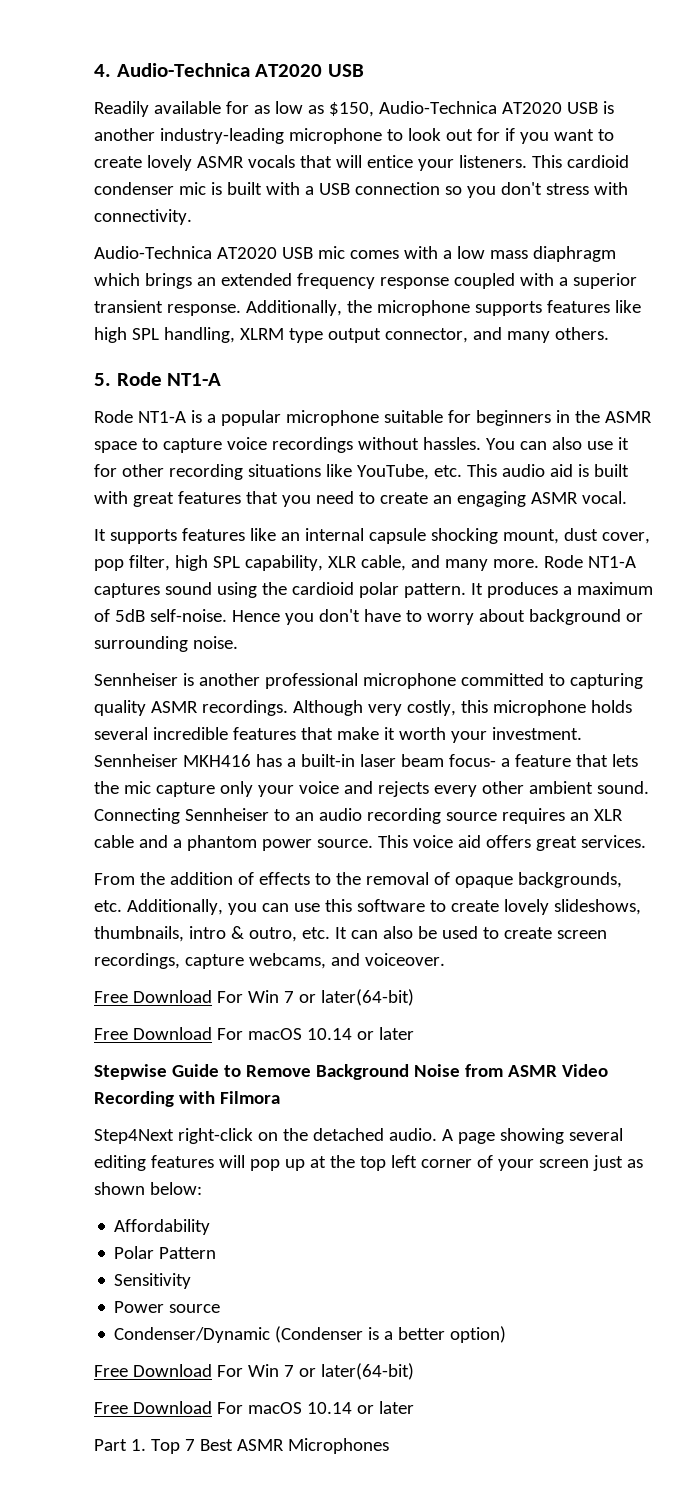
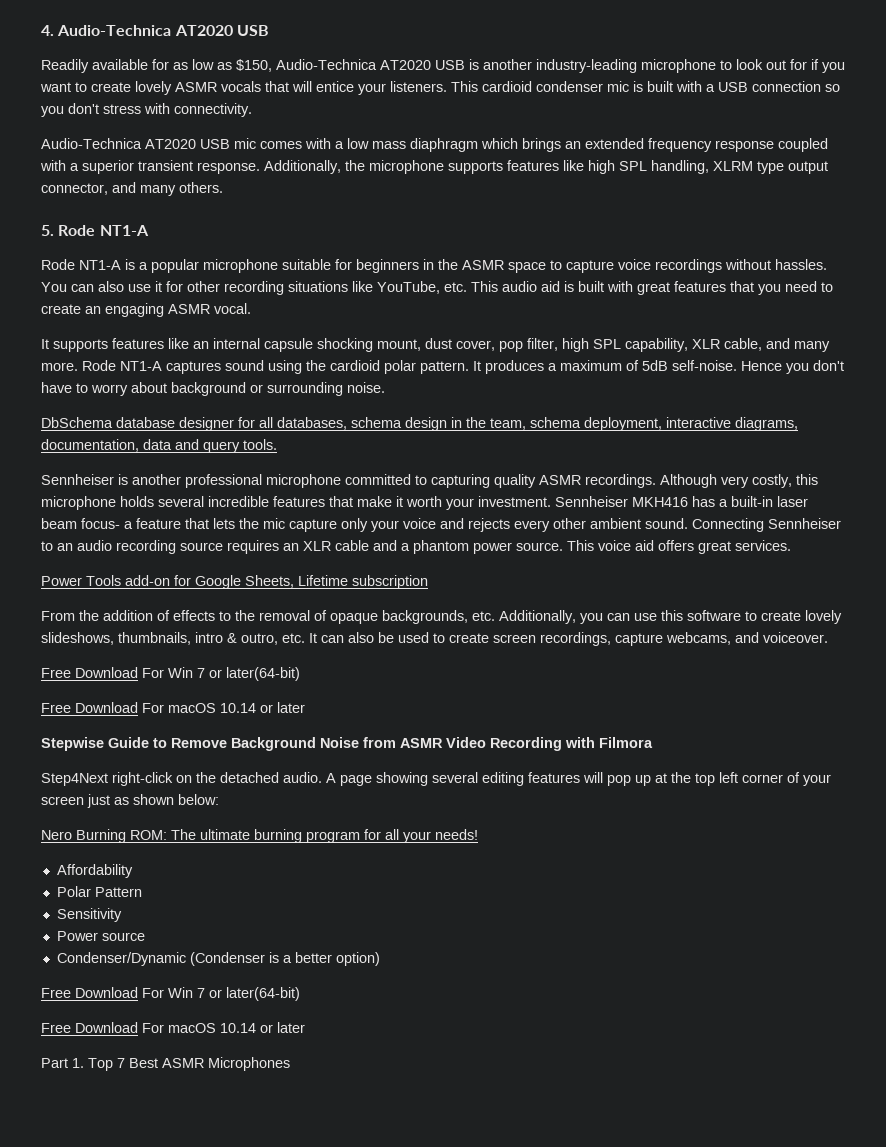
(238, 642) none -> [41,417,798,431] [41,439,277,453] // DbSchema database designer for all databases, schema design in the team, schema deployment, interactive diagrams, documentation, data and query tools.
(646, 841) none -> [41,575,428,589] // Power Tools add-on for Google Sheets, Lifetime subscription
(202, 1188) none -> [41,829,478,843] // Nero Burning ROM: The ultimate burning program for all your needs!

